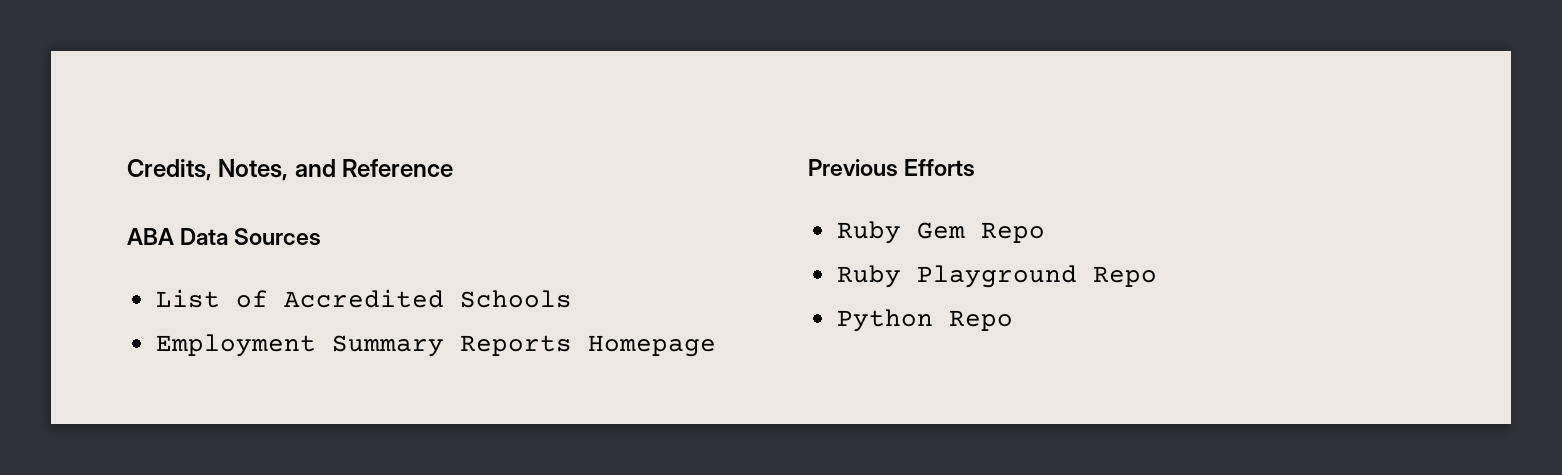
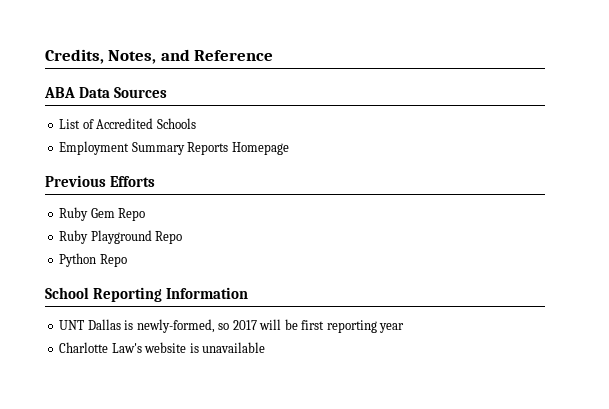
(1013, 320) none -> [45,287,249,302] [59,319,405,333] [59,342,266,353] // School Reporting Information // UNT Dallas is newly-formed, so 2017 will be first reporting year // Charlotte Law's website is unavailable

